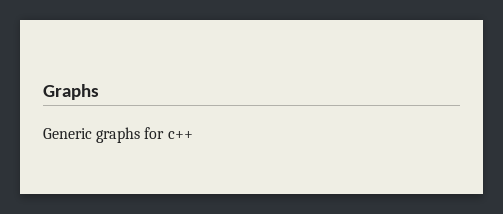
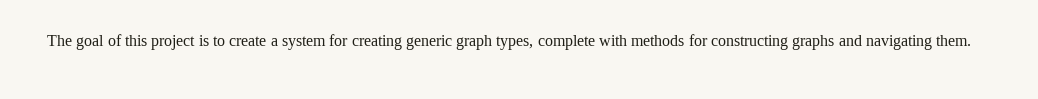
[43,84,99,100] [43,127,193,143] Graphs // Generic graphs for c++ -> [47,34,972,50] The goal of this project is to create a system for creating generic graph types, complete with methods for constructing graphs and navigating them.

